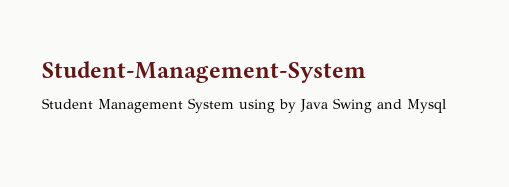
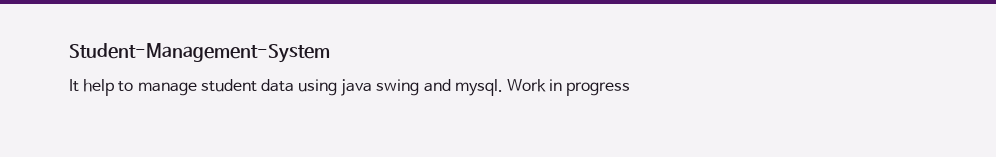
[42,98,446,113] Student Management System using by Java Swing and Mysql -> [69,79,631,96] It help to manage student data using java swing and mysql. Work in progress

